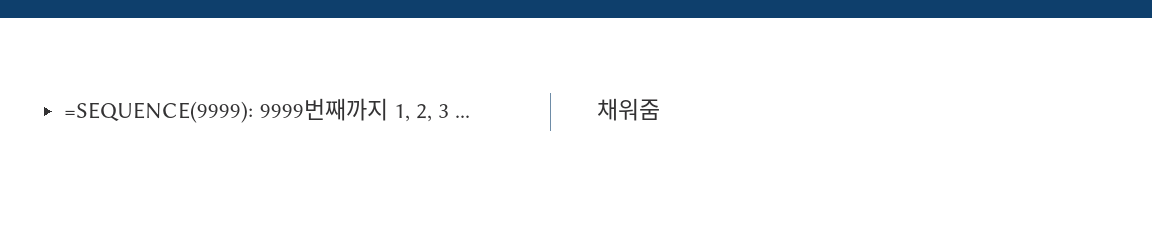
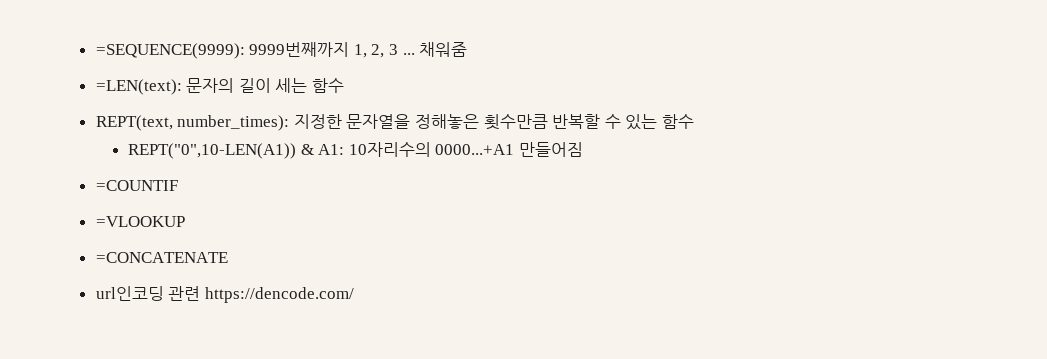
(661, 109) none -> [95,78,345,95] [95,114,695,131] [127,142,583,159] [95,180,178,191] [95,216,185,227] [95,252,228,263] [95,286,354,303] // =LEN(text): 문자의 길이 세는 함수 // REPT(text, number_times): 지정한 문자열을 정해놓은 횟수만큼 반복할 수 있는 함수 // REPT("0",10-LEN(A1)) & A1: 10자리수의 0000...+A1 만들어짐 // =COUNTIF // =VLOOKUP // =CONCATENATE // url인코딩 관련 https://dencode.com/

